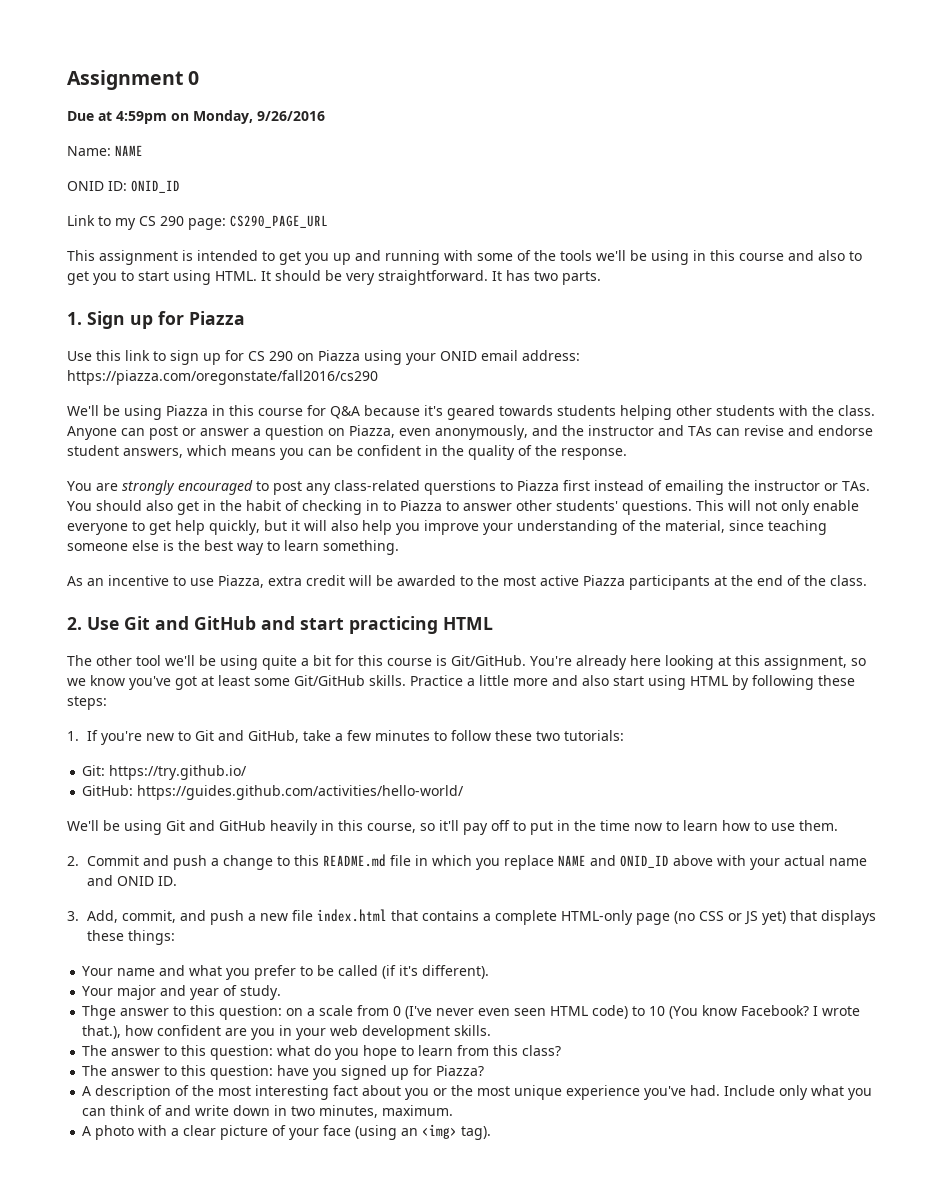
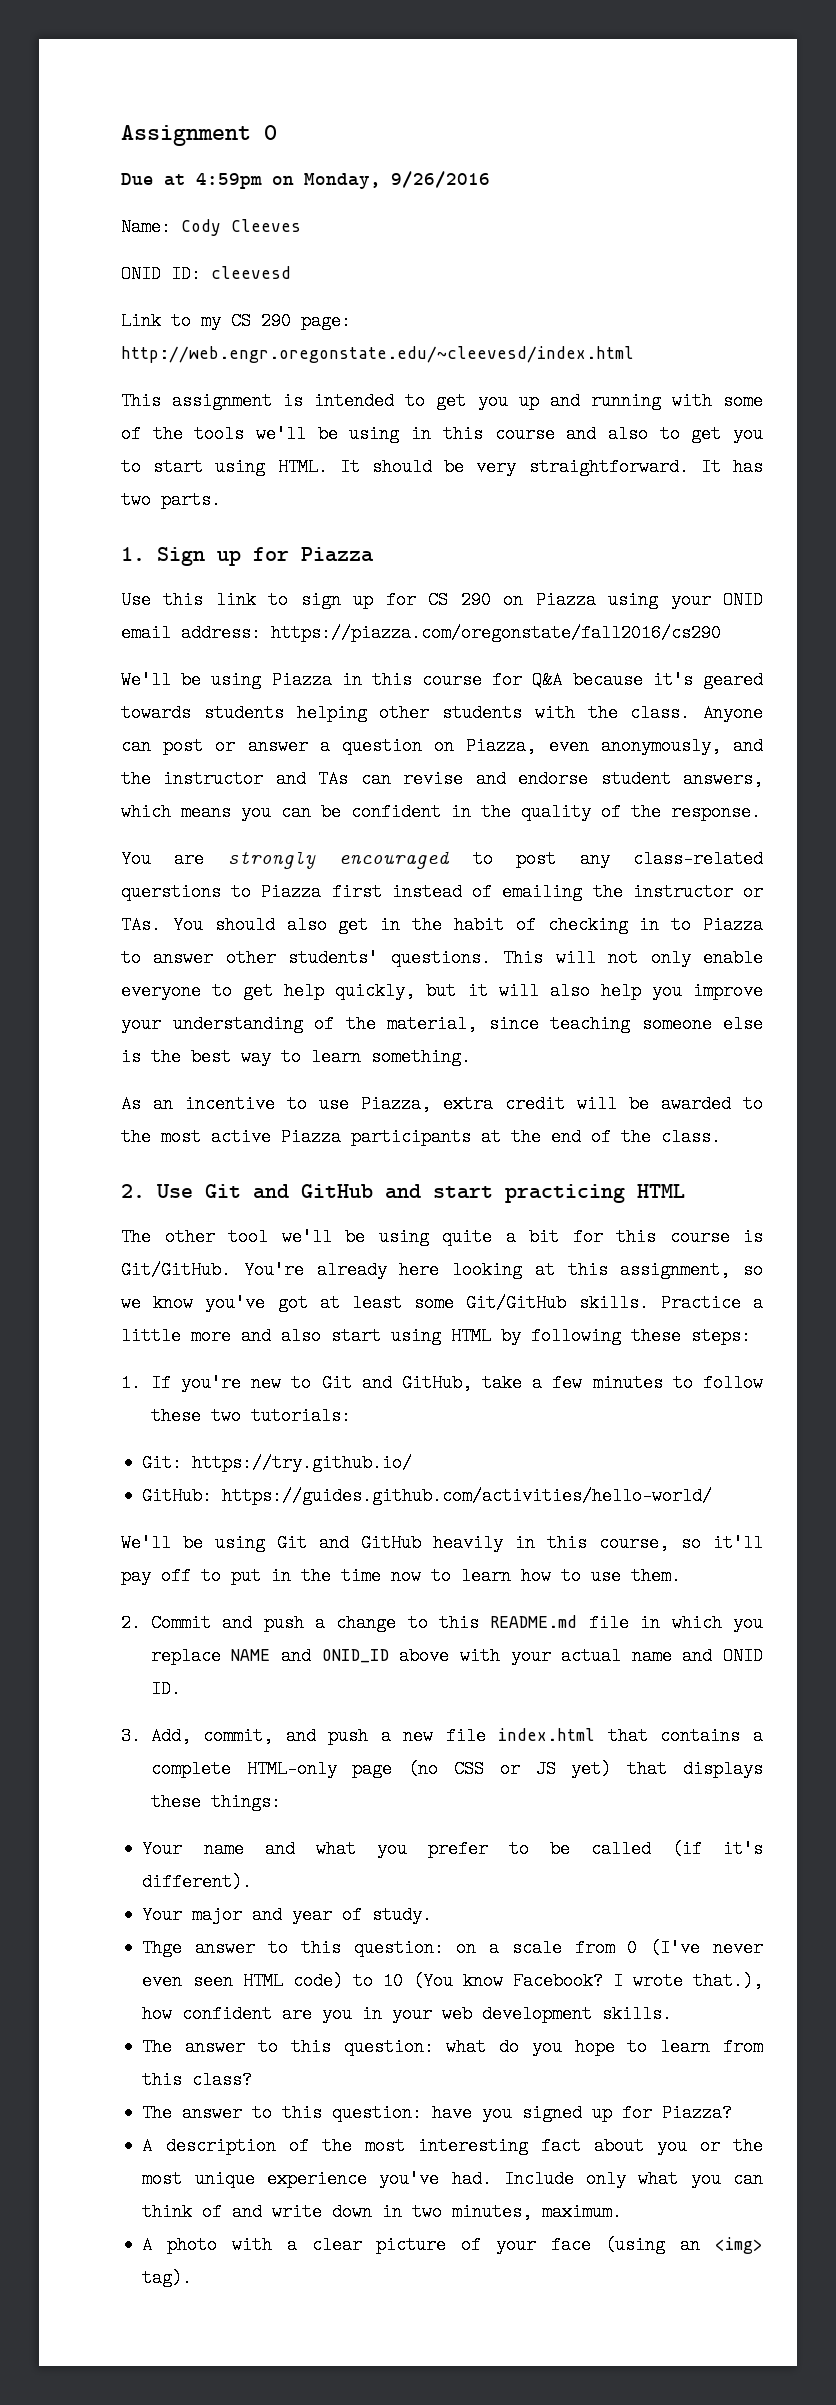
[115,145,143,156] NAME -> [181,219,301,236] Cody Cleeves
[131,180,180,193] ONID_ID -> [211,266,291,279] cleevesd
[230,215,328,228] CS290_PAGE_URL -> [121,346,634,363] http://web.engr.oregonstate.edu/~cleevesd/index.html

